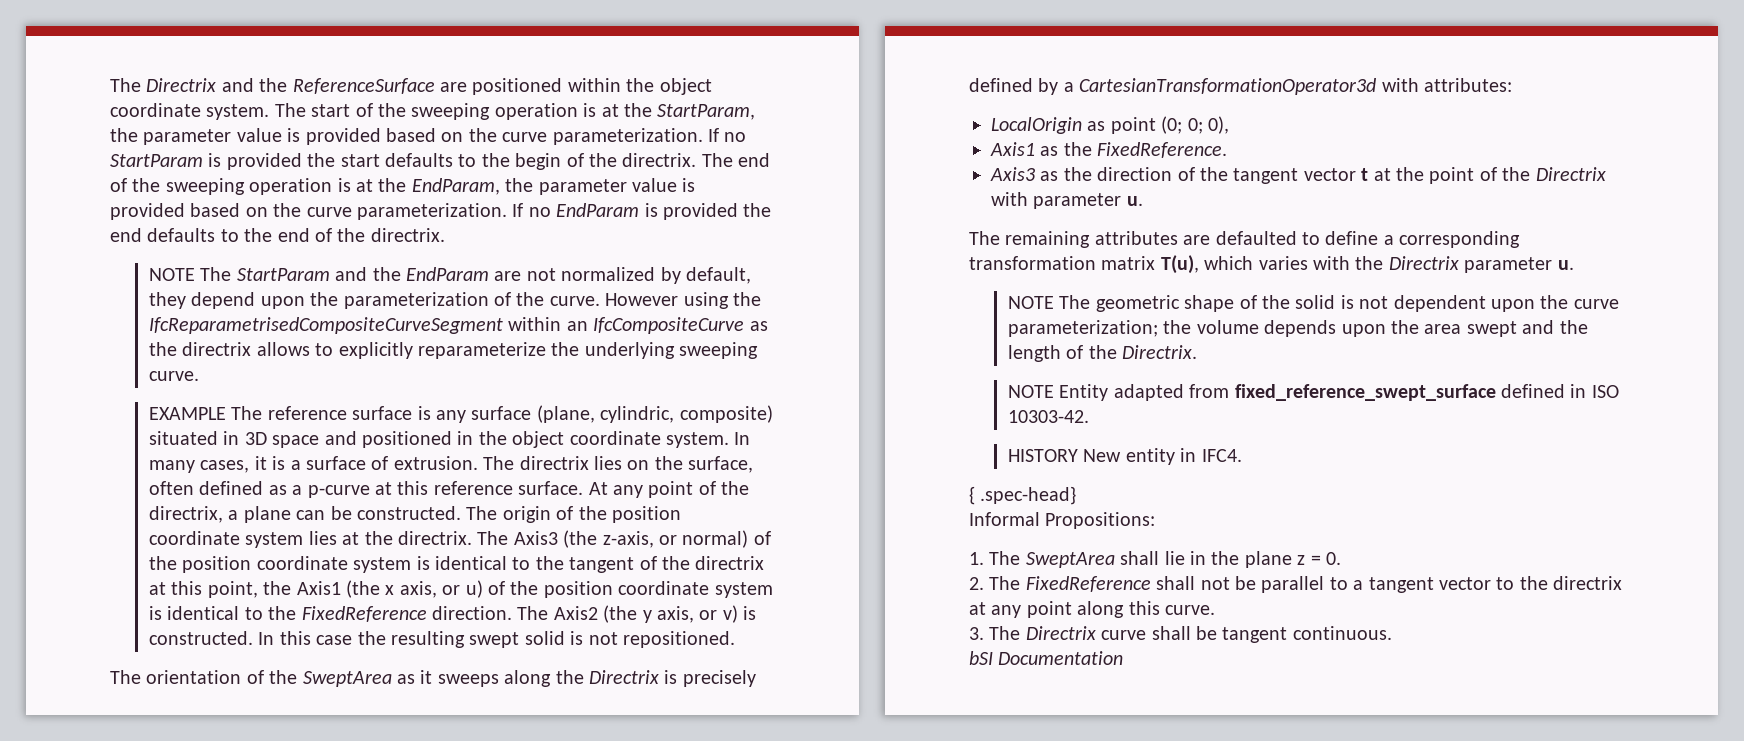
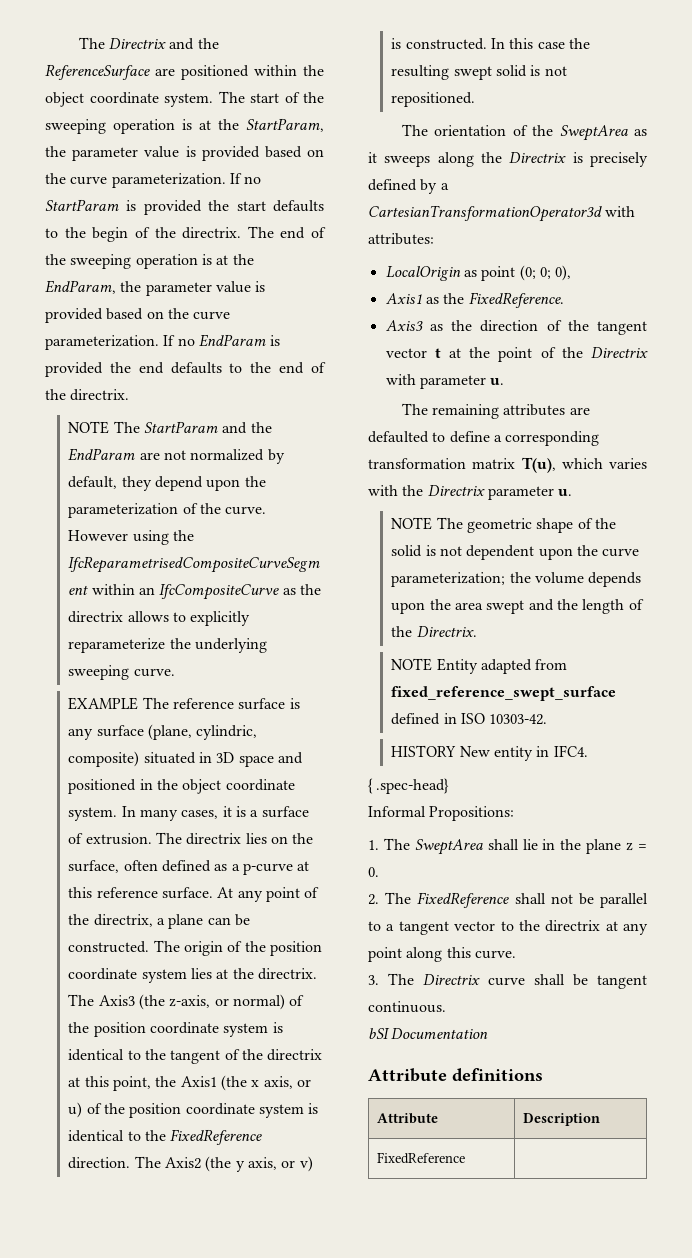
(1124, 658) none -> [368,1068,543,1082] [377,1113,439,1124] [523,1113,601,1126] [377,1152,466,1164] // Attribute definitions // Attribute | Description // FixedReference |

